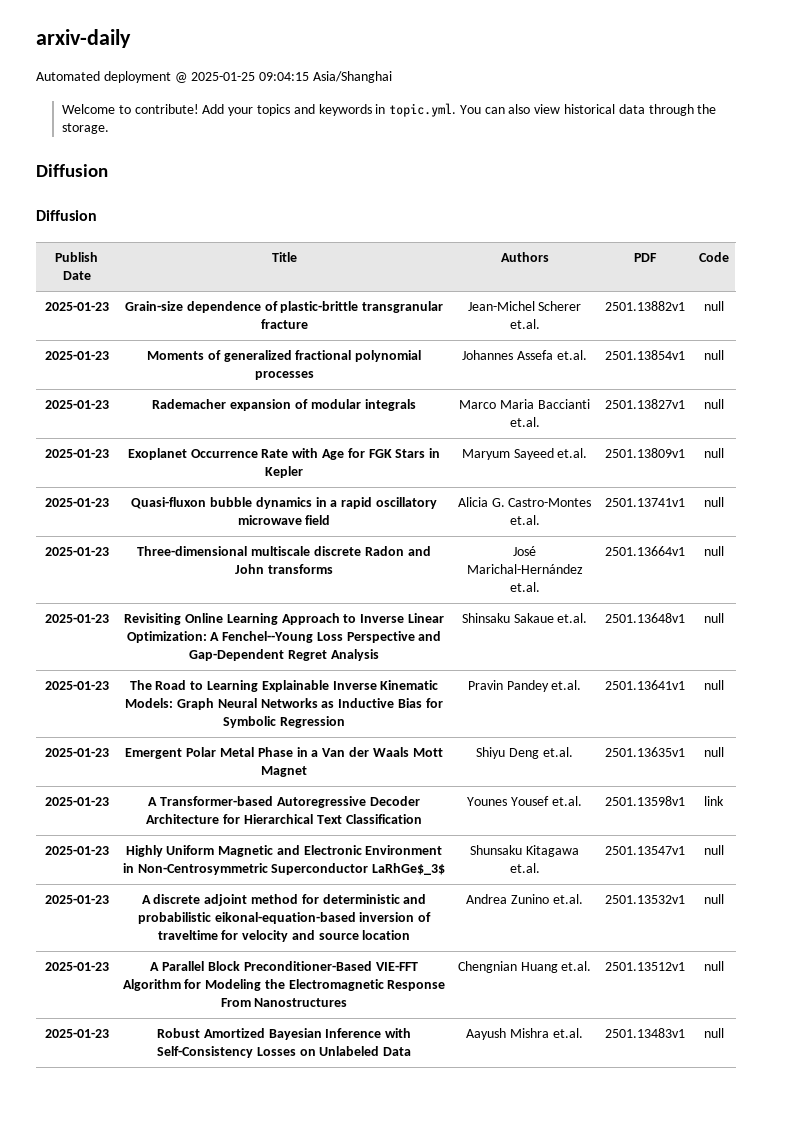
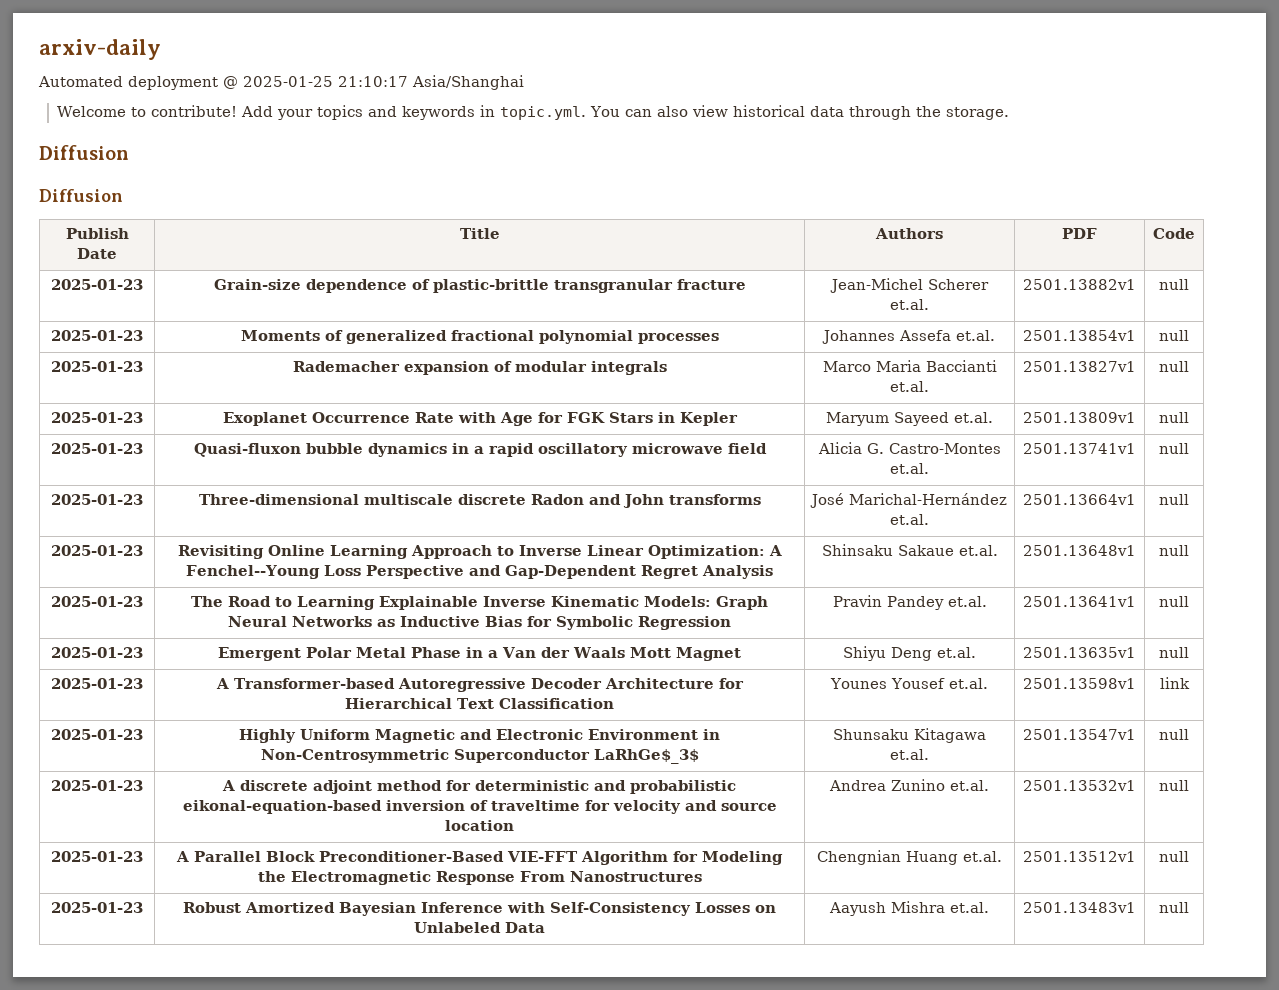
[259,72,310,81] 09:04:15 -> [338,76,408,87] 21:10:17

